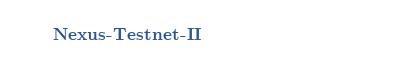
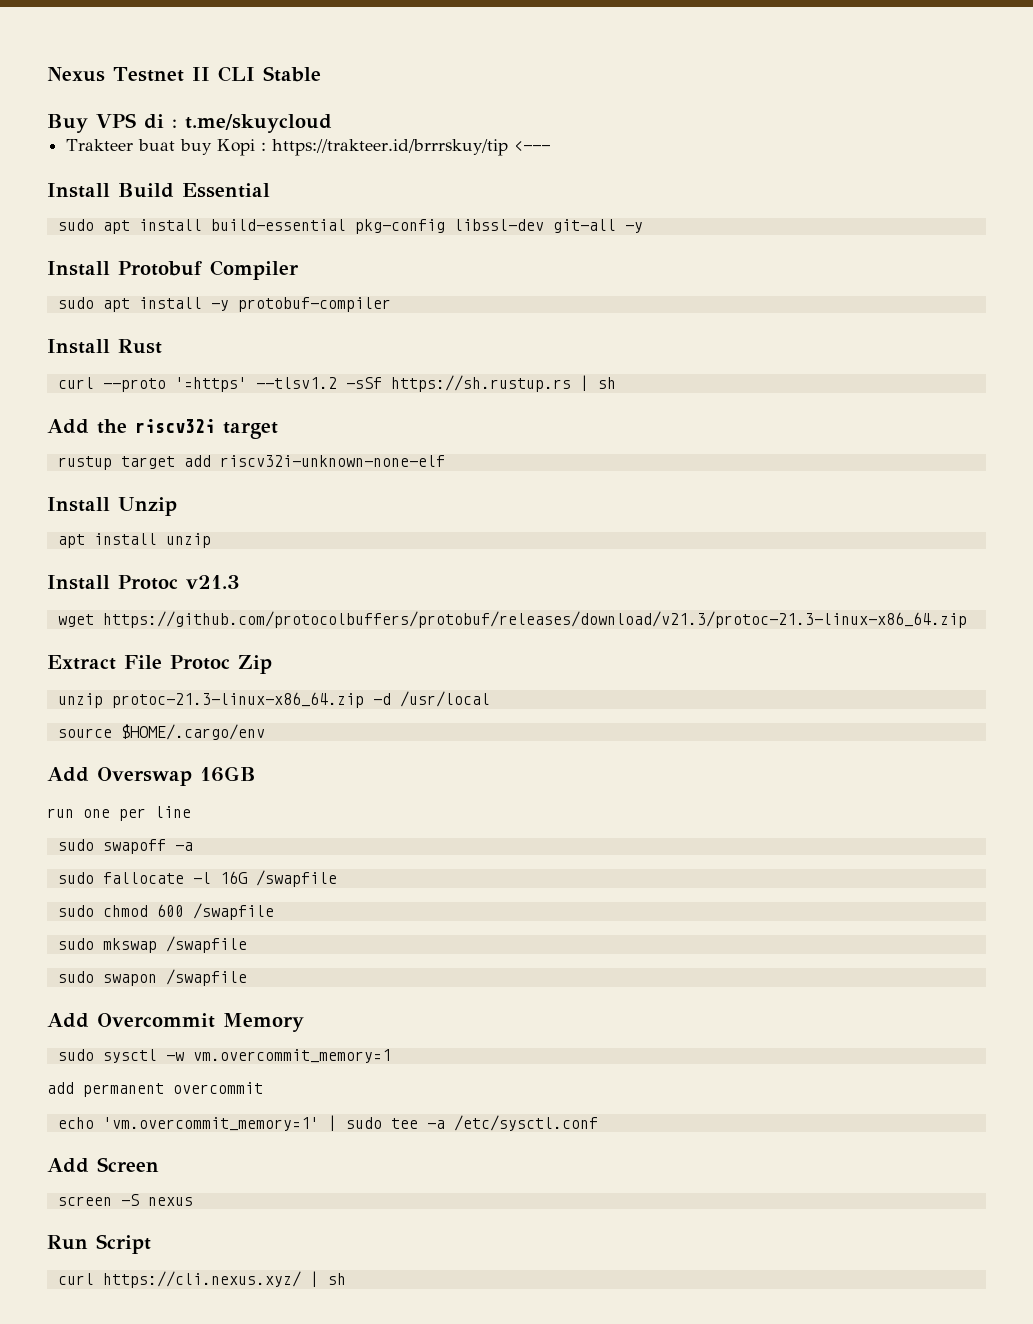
[53,28,201,40] Nexus-Testnet-II -> [47,66,321,82] [47,113,332,133] [66,139,551,156] [47,183,270,198] [57,219,643,234] [47,260,299,280] [57,297,391,312] [47,339,162,354] [57,375,616,392] [47,419,278,439] [57,455,445,470] [47,497,177,516] [57,533,211,548] [47,575,240,590] [57,611,967,628] [47,655,272,674] [57,691,490,708] [57,724,265,740] [47,766,256,786] [47,806,191,821] [57,839,193,854] [57,870,337,887] [57,903,274,920] [57,936,247,953] [57,969,247,986] [47,1013,304,1032] [57,1049,391,1063] [47,1082,263,1097] [57,1115,598,1131] [47,1157,159,1173] [57,1194,193,1206] [47,1234,151,1254] [57,1271,346,1288] Nexus Testnet II CLI Stable // Buy VPS di : t.me/skuycloud // Trakteer buat buy Kopi : https://trakteer.id/brrrskuy/tip <--- // Install Build Essential // sudo apt install build-essential pkg-config libssl-dev git-all -y // Install Protobuf Compiler // sudo apt install -y protobuf-compiler // Install Rust // curl --proto '=https' --tlsv1.2 -sSf https://sh.rustup.rs | sh // Add the riscv32i target // rustup target add riscv32i-unknown-none-elf // Install Unzip // apt install unzip // Install Protoc v21.3 // wget https://github.com/protocolbuffers/protobuf/releases/download/v21.3/protoc-21.3-linux-x86_64.zip // Extract File Protoc Zip // unzip protoc-21.3-linux-x86_64.zip -d /usr/local // source $HOME/.cargo/env // Add Overswap 16GB // run one per line // sudo swapoff -a // sudo fallocate -l 16G /swapfile // sudo chmod 600 /swapfile // sudo mkswap /swapfile // sudo swapon /swapfile // Add Overcommit Memory // sudo sysctl -w vm.overcommit_memory=1 // add permanent overcommit // echo 'vm.overcommit_memory=1' | sudo tee -a /etc/sysctl.conf // Add Screen // screen -S nexus // Run Script // curl https://cli.nexus.xyz/ | sh

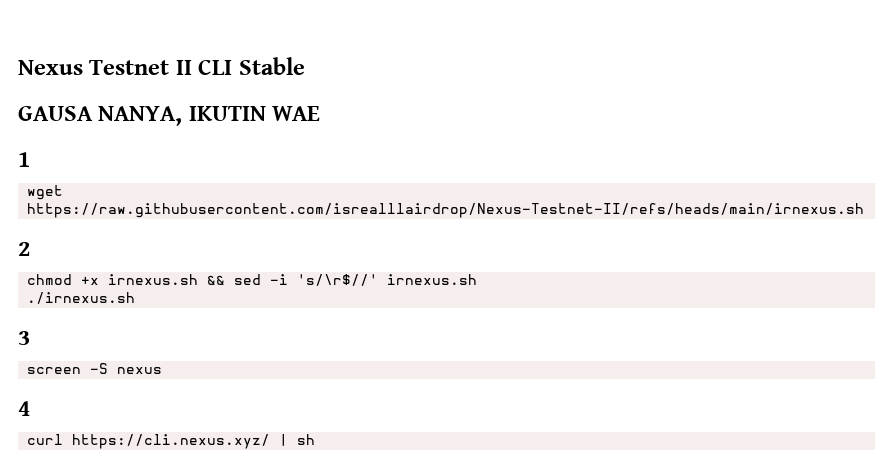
[47,113,332,133] [66,139,551,156] [47,183,270,198] [57,219,643,234] [47,260,299,280] [57,297,391,312] [47,339,162,354] [57,375,616,392] [47,419,278,439] [57,455,445,470] [47,497,177,516] [57,533,211,548] [47,575,240,590] [57,611,967,628] [47,655,272,674] [57,691,490,708] [57,724,265,740] [47,766,256,786] [47,806,191,821] [57,839,193,854] [57,870,337,887] [57,903,274,920] [57,936,247,953] [57,969,247,986] [47,1013,304,1032] [57,1049,391,1063] [47,1082,263,1097] [57,1115,598,1131] [47,1157,159,1173] Buy VPS di : t.me/skuycloud // Trakteer buat buy Kopi : https://trakteer.id/brrrskuy/tip <--- // Install Build Essential // sudo apt install build-essential pkg-config libssl-dev git-all -y // Install Protobuf Compiler // sudo apt install -y protobuf-compiler // Install Rust // curl --proto '=https' --tlsv1.2 -sSf https://sh.rustup.rs | sh // Add the riscv32i target // rustup target add riscv32i-unknown-none-elf // Install Unzip // apt install unzip // Install Protoc v21.3 // wget https://github.com/protocolbuffers/protobuf/releases/download/v21.3/protoc-21.3-linux-x86_64.zip // Extract File Protoc Zip // unzip protoc-21.3-linux-x86_64.zip -d /usr/local // source $HOME/.cargo/env // Add Overswap 16GB // run one per line // sudo swapoff -a // sudo fallocate -l 16G /swapfile // sudo chmod 600 /swapfile // sudo mkswap /swapfile // sudo swapon /swapfile // Add Overcommit Memory // sudo sysctl -w vm.overcommit_memory=1 // add permanent overcommit // echo 'vm.overcommit_memory=1' | sudo tee -a /etc/sysctl.conf // Add Screen -> [18,106,321,126] [18,152,30,167] [26,185,63,200] [26,203,864,218] [18,242,30,256] [26,274,477,286] [26,292,135,304] [18,331,30,345] GAUSA NANYA, IKUTIN WAE // 1 // wget https://raw.githubusercontent.com/isrealllairdrop/Nexus-Testnet-II/refs/heads/main/irnexus.sh // 2 // chmod +x irnexus.sh && sed -i 's/\r$//' irnexus.sh // ./irnexus.sh // 3
[47,1234,151,1254] Run Script -> [18,401,30,416] 4

